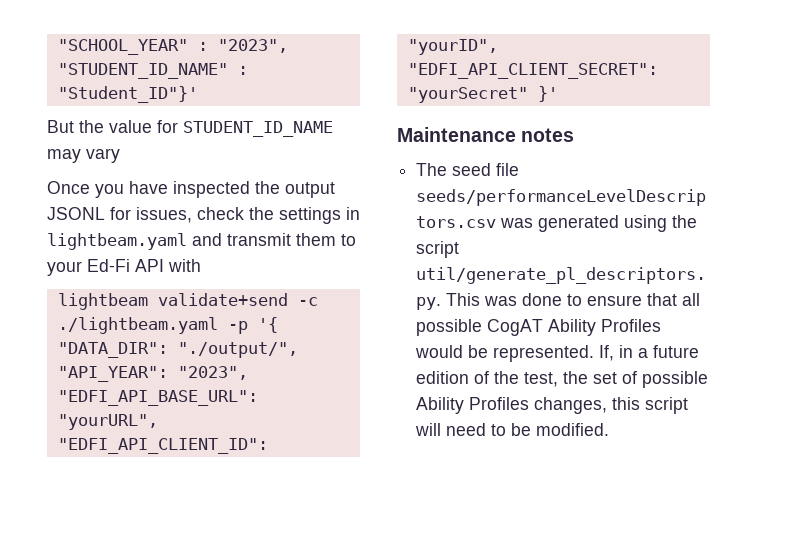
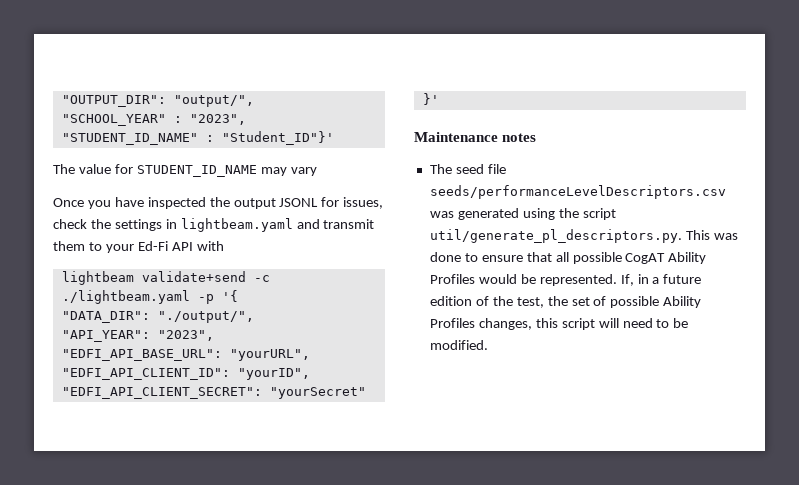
(57, 47) none -> [61,95,254,107] "OUTPUT_DIR": "output/", //
[47,120,104,133] But the -> [53,164,75,174] The

